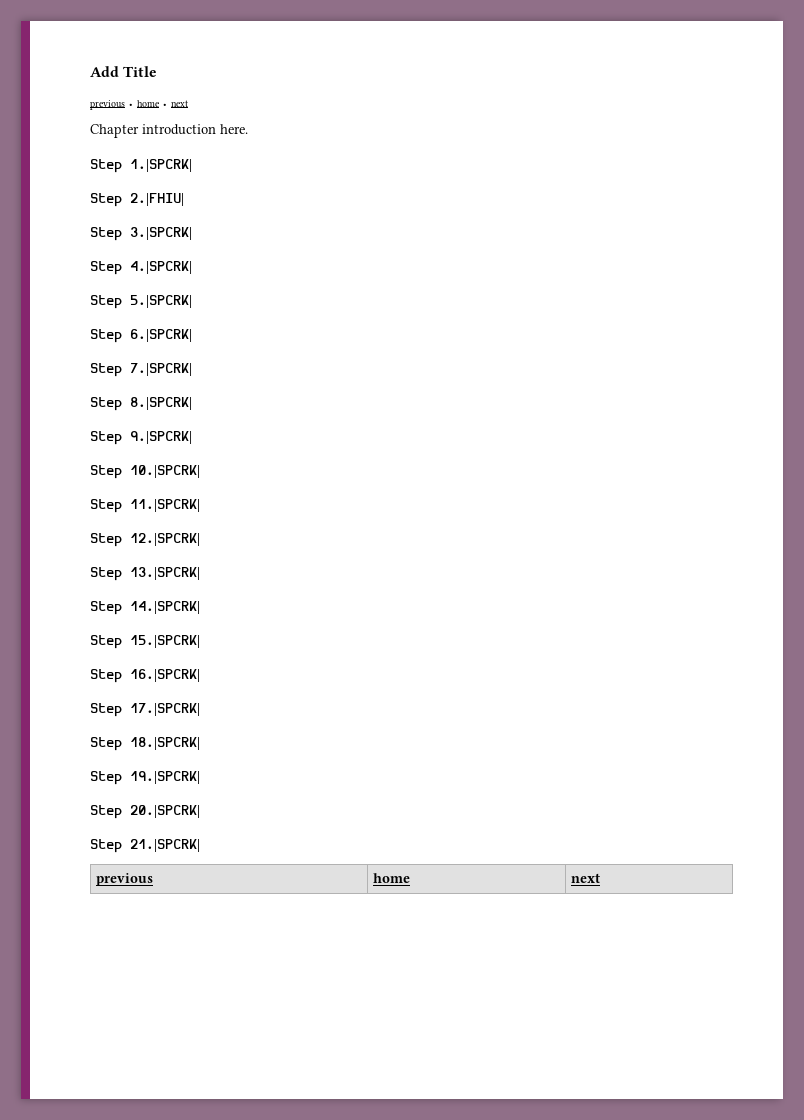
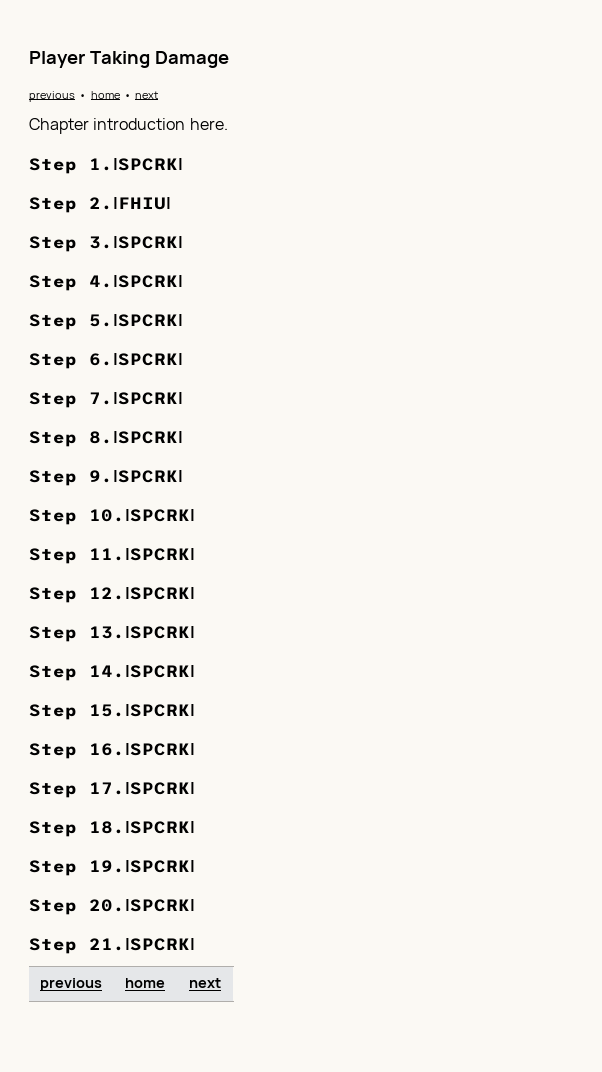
[90,66,158,77] Add Title -> [29,51,229,68] Player Taking Damage

